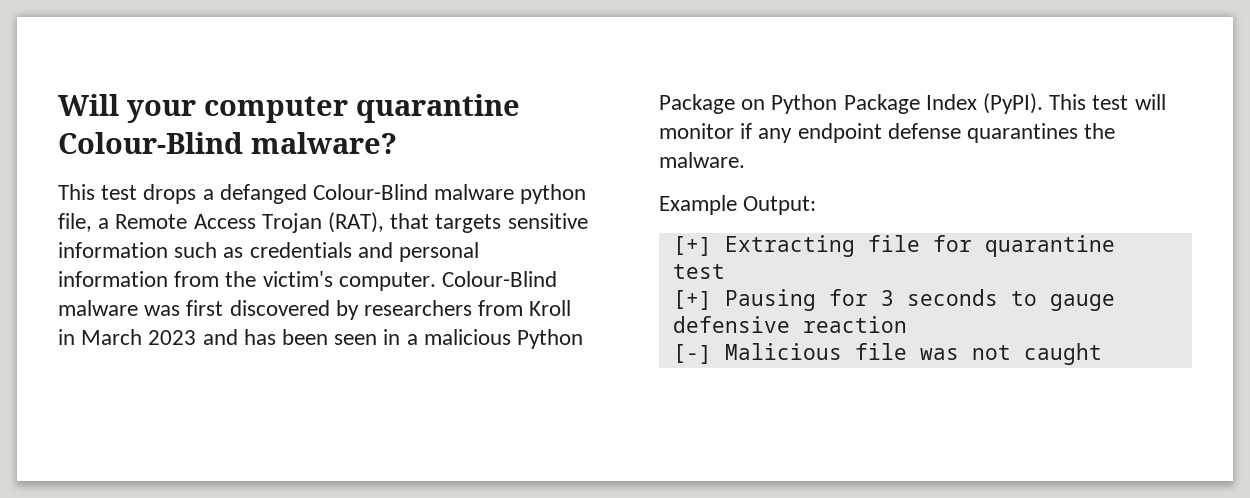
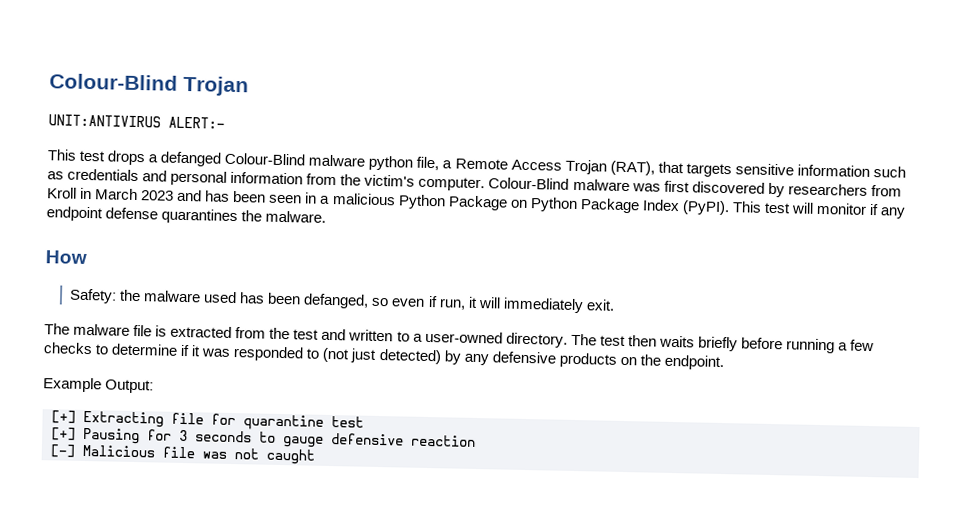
[58,94,520,123] [58,132,397,154] Will your computer quarantine Colour-Blind malware? -> [49,73,249,97] [48,114,225,129] Colour-Blind Trojan // UNIT:ANTIVIRUS ALERT:-
(745, 160) none -> [45,250,87,265] [69,288,615,314] [44,323,875,354] [43,342,724,371] // How // Safety: the malware used has been defanged, so even if run, it will immediately exit. // The malware file is extracted from the test and written to a user-owned directory. The test then waits briefly before running a few checks to determine if it was responded to (not just detected) by any defensive products on the endpoint.

